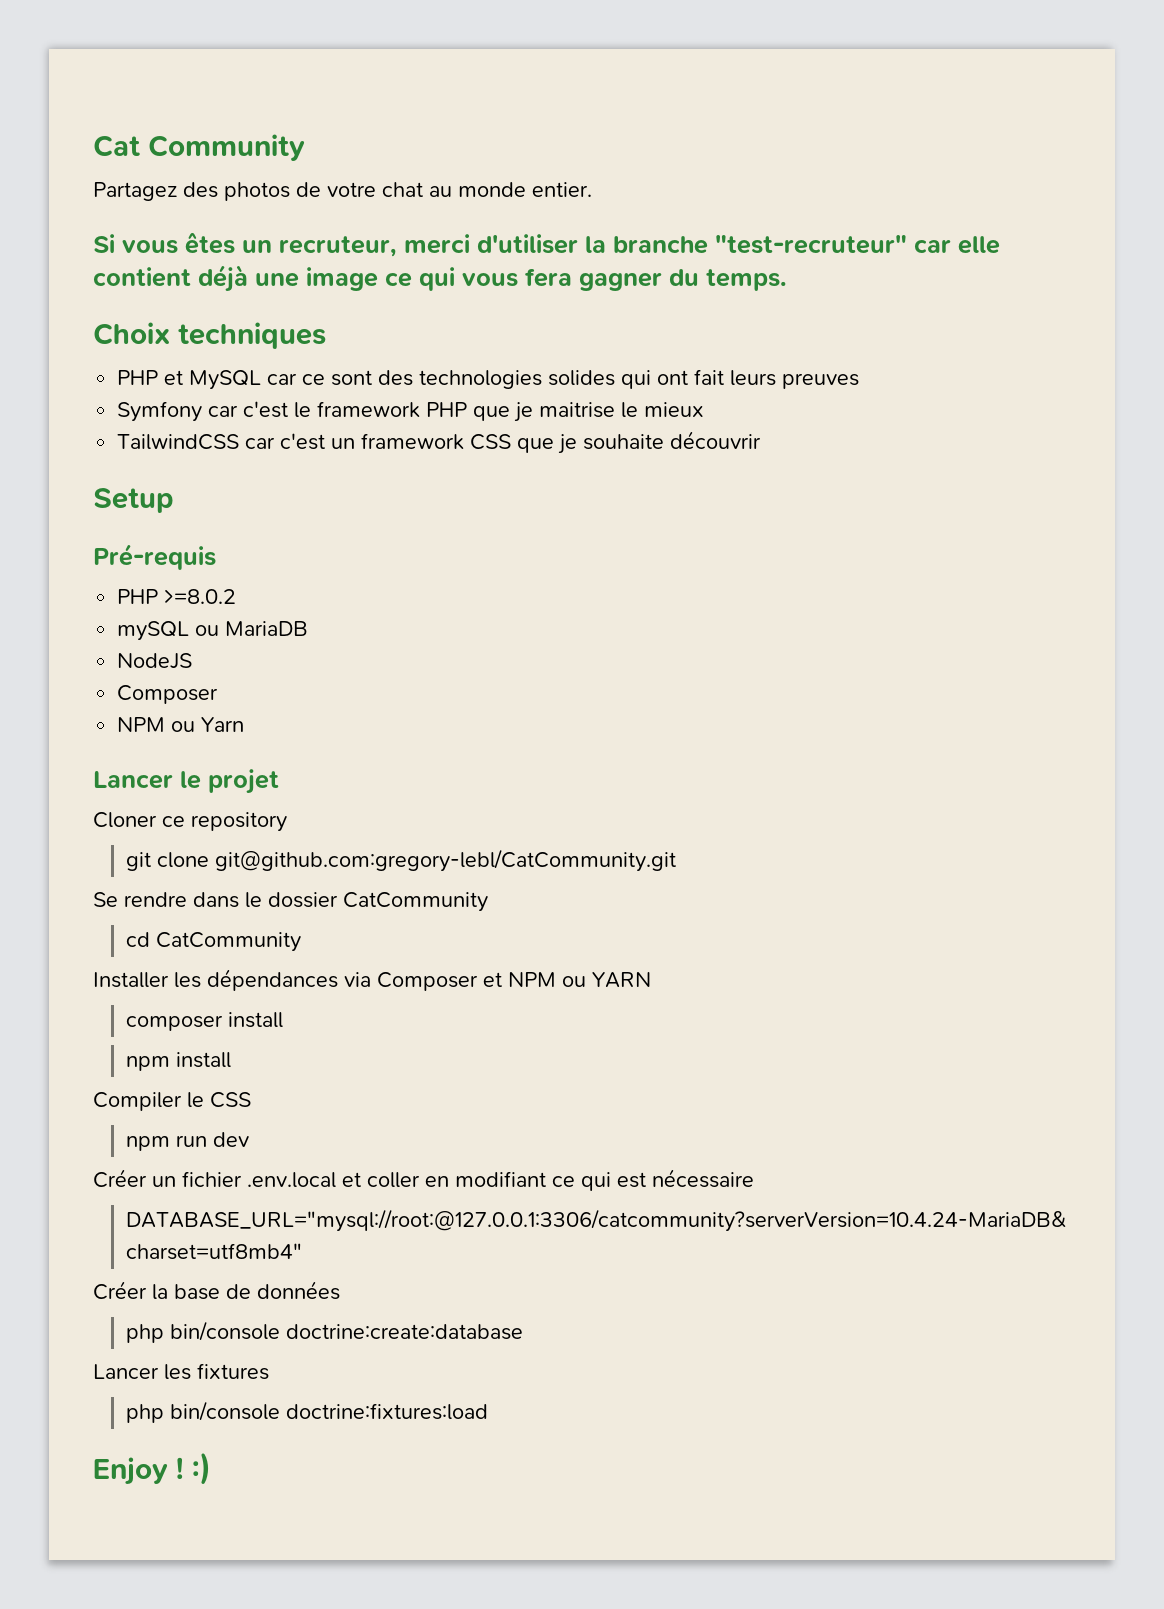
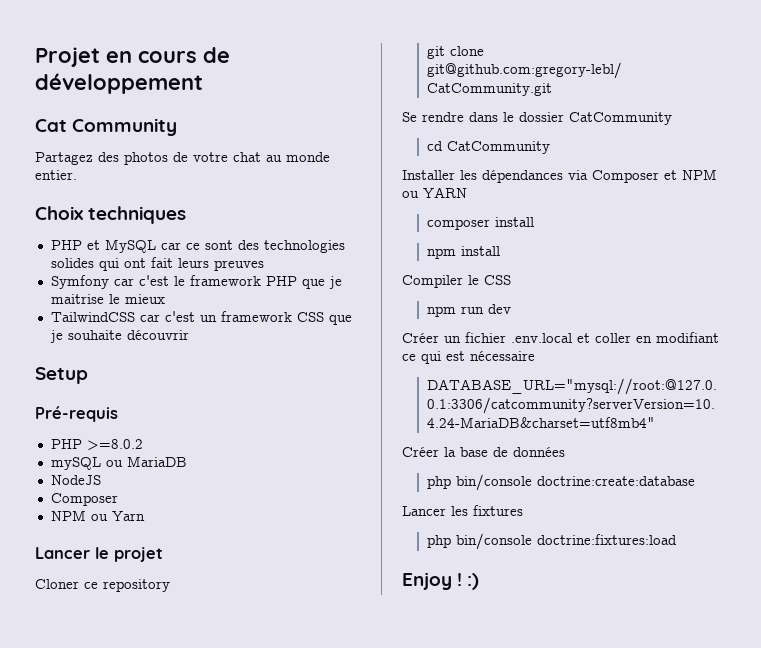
(93, 146) none -> [35,47,230,67] [35,73,203,94] Projet en cours de développement //
[93,232,1000,257] [93,265,787,292] // Si vous êtes un recruteur, merci d'utiliser la branche "test-recruteur" car elle contient déjà une image ce qui vous fera gagner du temps. -> (77, 175) none

